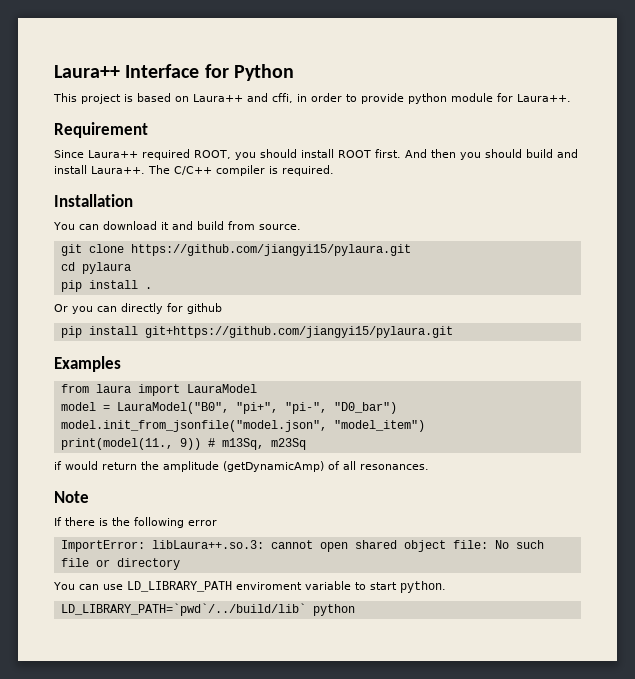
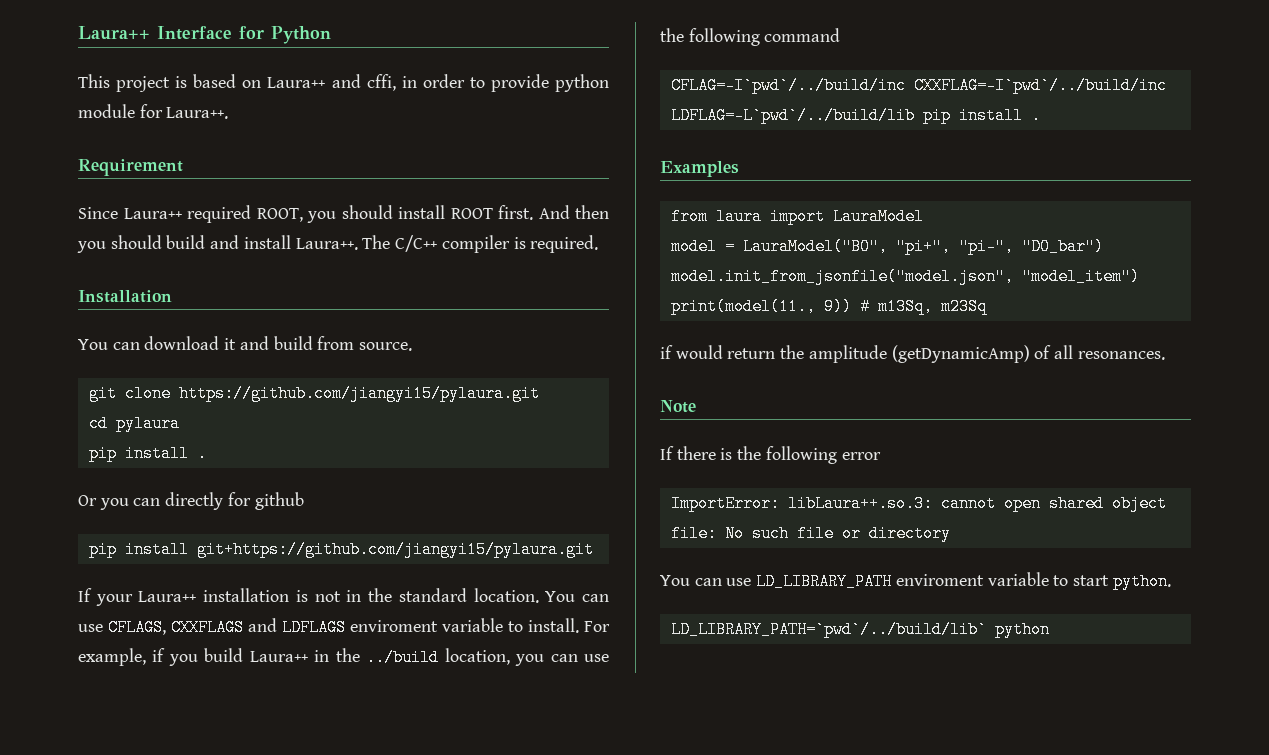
(453, 332) none -> [78,588,610,606] [78,618,610,636] [78,648,609,666] [660,28,841,46] [670,77,1167,94] [670,107,1041,124] // If your Laura++ installation is not in the standard location. You can use CFLAGS, CXXFLAGS and LDFLAGS enviroment variable to install. For example, if you build Laura++ in the ../build location, you can use the following command // CFLAG=-I`pwd`/../build/inc CXXFLAG=-I`pwd`/../build/inc LDFLAG=-L`pwd`/../build/lib pip install .

